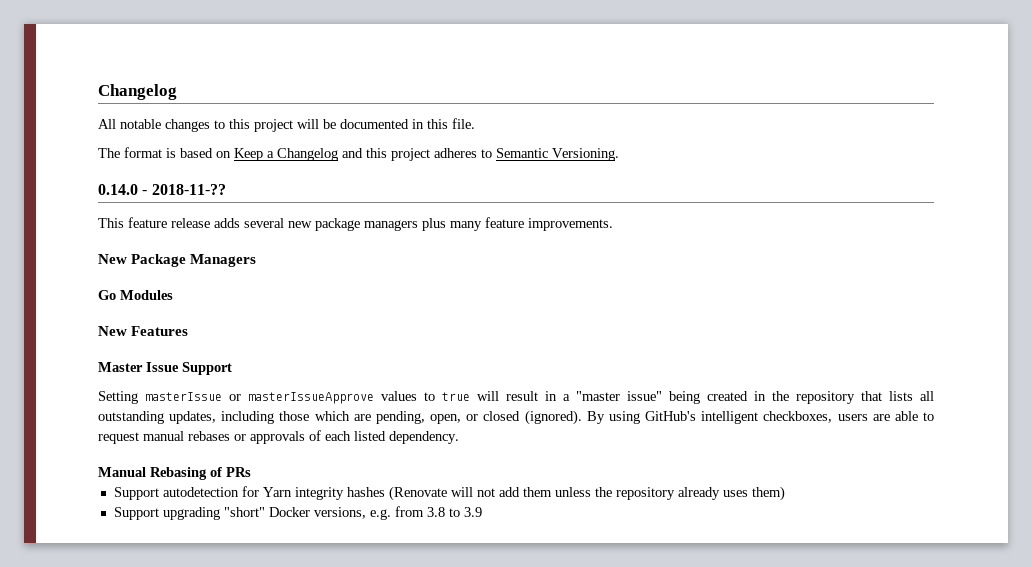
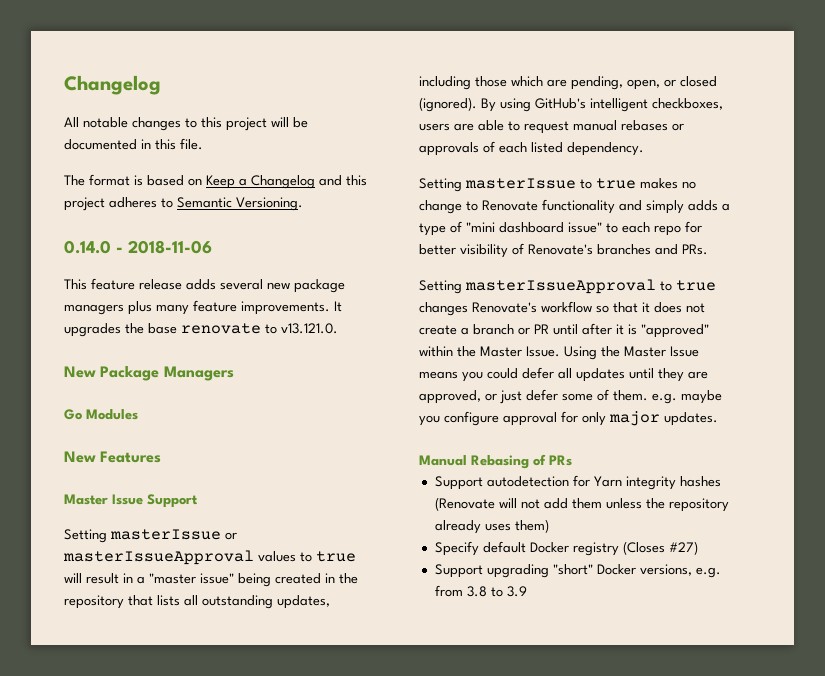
[151,184,226,195] 2018-11-?? -> [128,240,212,254] 2018-11-06
(613, 224) none -> [334,301,342,312] [64,323,338,337] It upgrades the base renovate to v13.121.0.
[248,392,374,404] masterIssueApprove -> [63,550,254,565] masterIssueApproval
(459, 437) none -> [419,178,696,192] [419,199,730,214] [419,221,702,236] [419,243,708,258] [419,279,716,294] [419,301,705,316] [419,323,709,338] [419,346,699,360] [419,367,708,382] [419,389,722,404] [419,411,718,426] // Setting masterIssue to true makes no change to Renovate functionality and simply adds a type of "mini dashboard issue" to each repo for better visibility of Renovate's branches and PRs. // Setting masterIssueApproval to true changes Renovate's workflow so that it does not create a branch or PR until after it is "approved" within the Master Issue. Using the Master Issue means you could defer all updates until they are approved, or just defer some of them. e.g. maybe you configure approval for only major updates.
(785, 493) none -> [434,541,698,556] // Specify default Docker registry (Closes #27)

